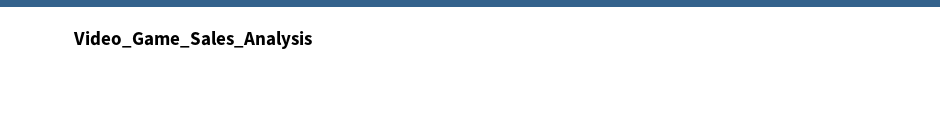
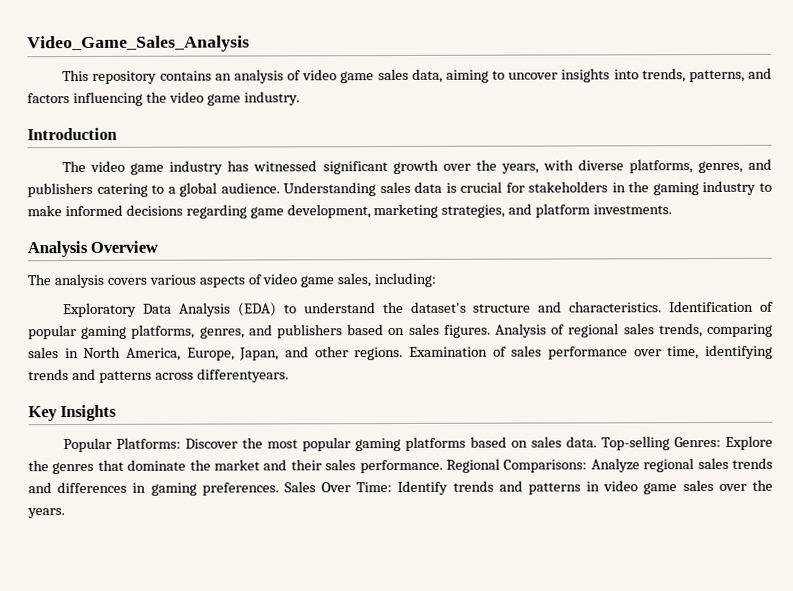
(312, 40) none -> [62,67,773,84] [27,91,300,107] [27,127,117,141] [62,158,772,175] [27,180,772,198] [27,203,673,219] [27,240,159,258] [27,272,437,289] [63,300,774,318] [28,323,774,340] [28,344,773,361] [28,368,289,383] [28,404,118,422] [63,435,774,453] [28,457,773,475] [28,479,773,496] [27,508,65,519] // This repository contains an analysis of video game sales data, aiming to uncover insights into trends, patterns, and factors influencing the video game industry. // Introduction // The video game industry has witnessed significant growth over the years, with diverse platforms, genres, and publishers catering to a global audience. Understanding sales data is crucial for stakeholders in the gaming industry to make informed decisions regarding game development, marketing strategies, and platform investments. // Analysis Overview // The analysis covers various aspects of video game sales, including: // Exploratory Data Analysis (EDA) to understand the dataset's structure and characteristics. Identification of popular gaming platforms, genres, and publishers based on sales figures. Analysis of regional sales trends, comparing sales in North America, Europe, Japan, and other regions. Examination of sales performance over time, identifying trends and patterns across differentyears. // Key Insights // Popular Platforms: Discover the most popular gaming platforms based on sales data. Top-selling Genres: Explore the genres that dominate the market and their sales performance. Regional Comparisons: Analyze regional sales trends and differences in gaming preferences. Sales Over Time: Identify trends and patterns in video game sales over the years.

